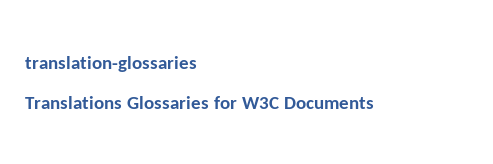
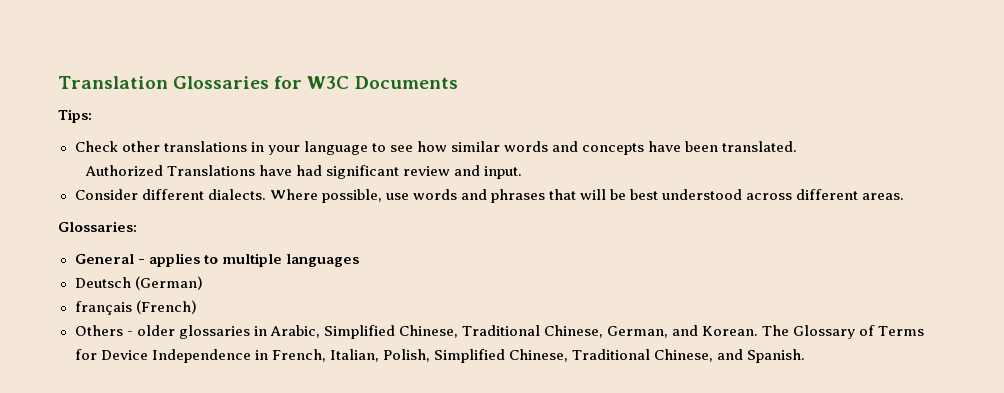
[25,56,197,72] [25,96,122,109] translation-glossaries // Translations -> [58,76,168,89] Translation
(374, 103) none -> [58,109,92,123] [74,141,798,155] [84,165,522,179] [74,189,905,203] [58,221,137,232] [74,253,359,267] [74,276,203,290] [74,300,197,315] [74,325,925,339] [74,349,806,363] // Tips: // Check other translations in your language to see how similar words and concepts have been translated. // Authorized Translations have had significant review and input. // Consider different dialects. Where possible, use words and phrases that will be best understood across different areas. // Glossaries: // General - applies to multiple languages // Deutsch (German) // français (French) // Others - older glossaries in Arabic, Simplified Chinese, Traditional Chinese, German, and Korean. The Glossary of Terms for Device Independence in French, Italian, Polish, Simplified Chinese, Traditional Chinese, and Spanish.

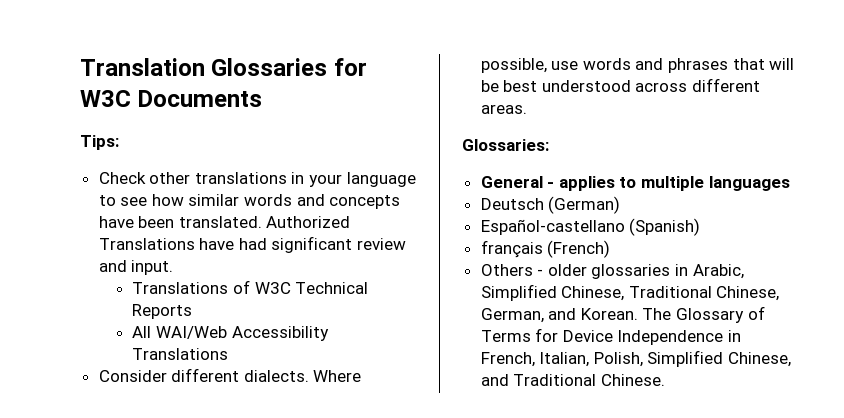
(798, 146) // -> (262, 222) none
(522, 172) none -> [132,280,369,294] [132,304,193,319] [132,326,329,341] [132,348,229,360] // Translations of W3C Technical Reports // All WAI/Web Accessibility Translations
(203, 283) none -> [480,218,701,236] // Español-castellano (Spanish)
[571,349,806,363] Traditional Chinese, and Spanish. -> [480,374,665,386] and Traditional Chinese.

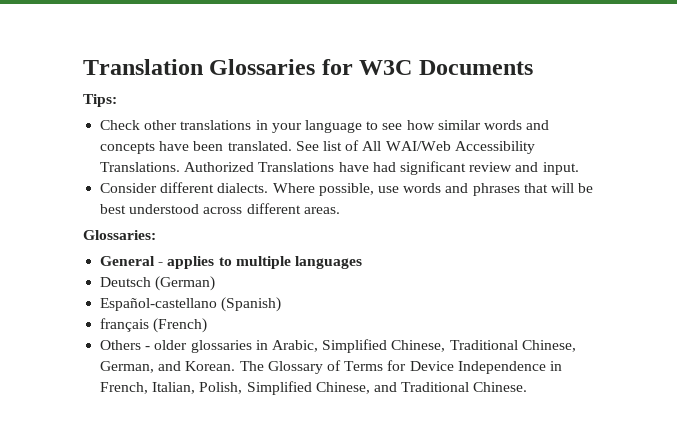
(262, 222) none -> [295,140,535,154] [100,162,181,172] See list of All WAI/Web Accessibility Translations.
[132,280,369,294] [132,304,193,319] [132,326,329,341] [132,348,229,360] // Translations of W3C Technical Reports // All WAI/Web Accessibility Translations -> (579, 168) none

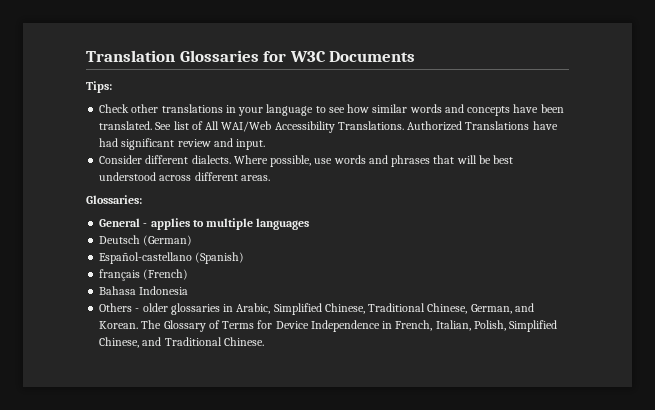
(208, 325) none -> [99,286,189,295] // Bahasa Indonesia

